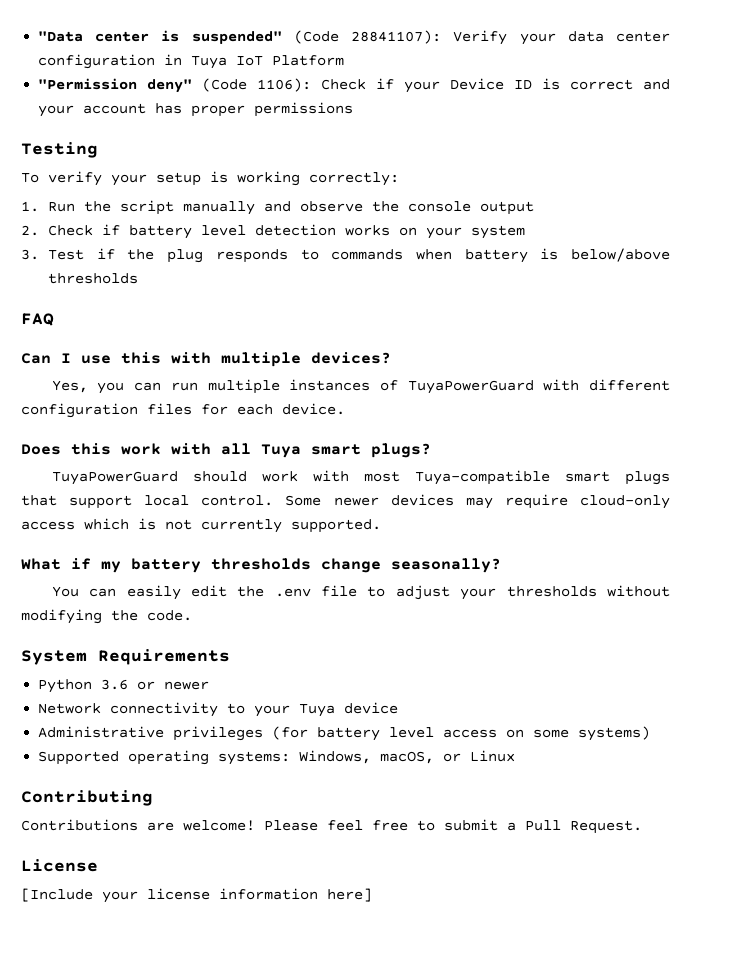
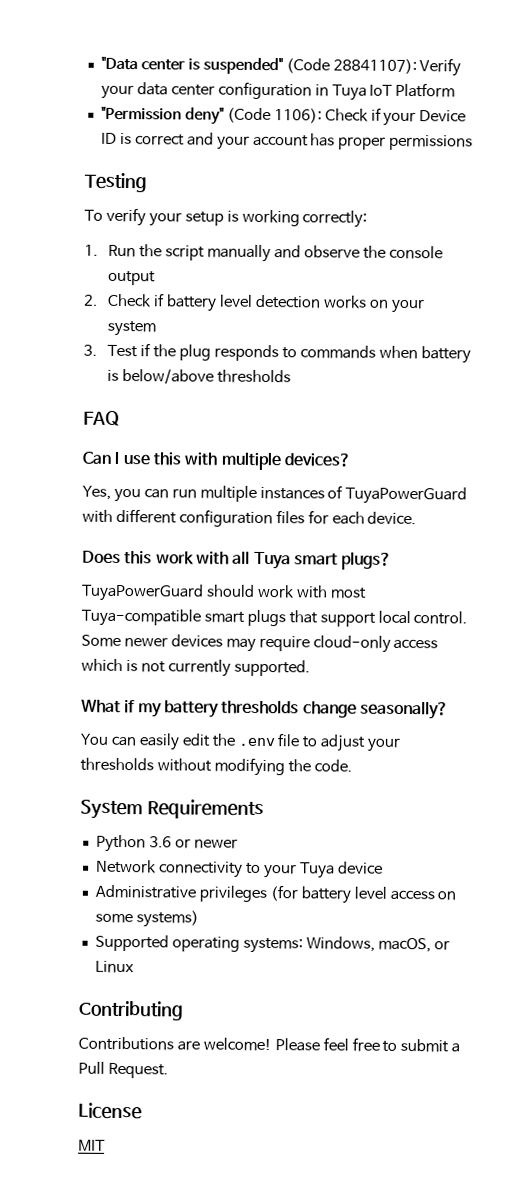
[21,888,372,903] [Include your license information here] -> [78,1139,106,1151] MIT

